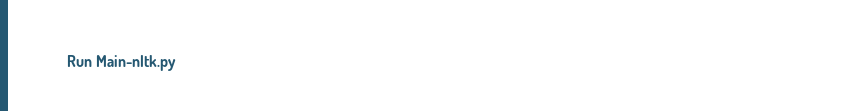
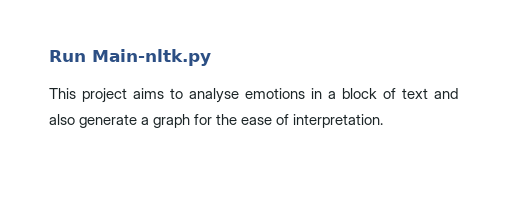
(177, 63) none -> [49,88,458,103] [49,114,384,128] // This project aims to analyse emotions in a block of text and also generate a graph for the ease of interpretation.

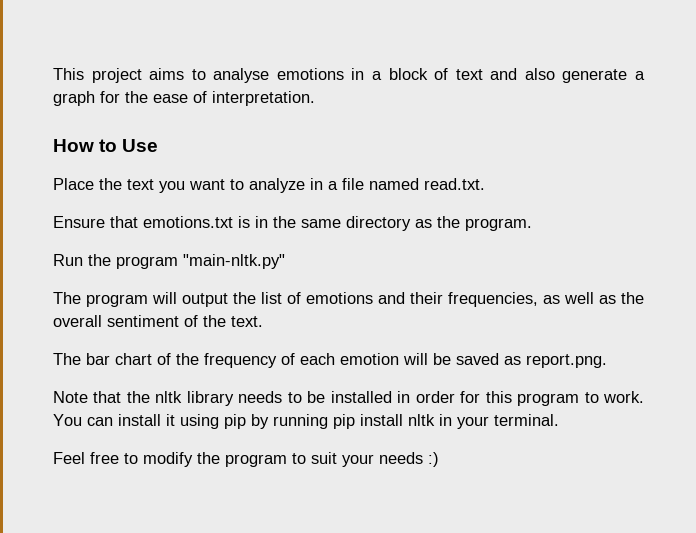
[49,49,211,66] Run Main-nltk.py // -> (53, 74) none
(384, 121) none -> [53,139,159,152] [53,178,485,193] [53,216,532,231] [53,254,285,269] [53,292,644,307] [53,315,263,327] [53,353,607,368] [53,391,644,406] [53,414,559,429] [53,452,439,467] // How to Use // Place the text you want to analyze in a file named read.txt. // Ensure that emotions.txt is in the same directory as the program. // Run the program "main-nltk.py" // The program will output the list of emotions and their frequencies, as well as the overall sentiment of the text. // The bar chart of the frequency of each emotion will be saved as report.png. // Note that the nltk library needs to be installed in order for this program to work. You can install it using pip by running pip install nltk in your terminal. // Feel free to modify the program to suit your needs :)

